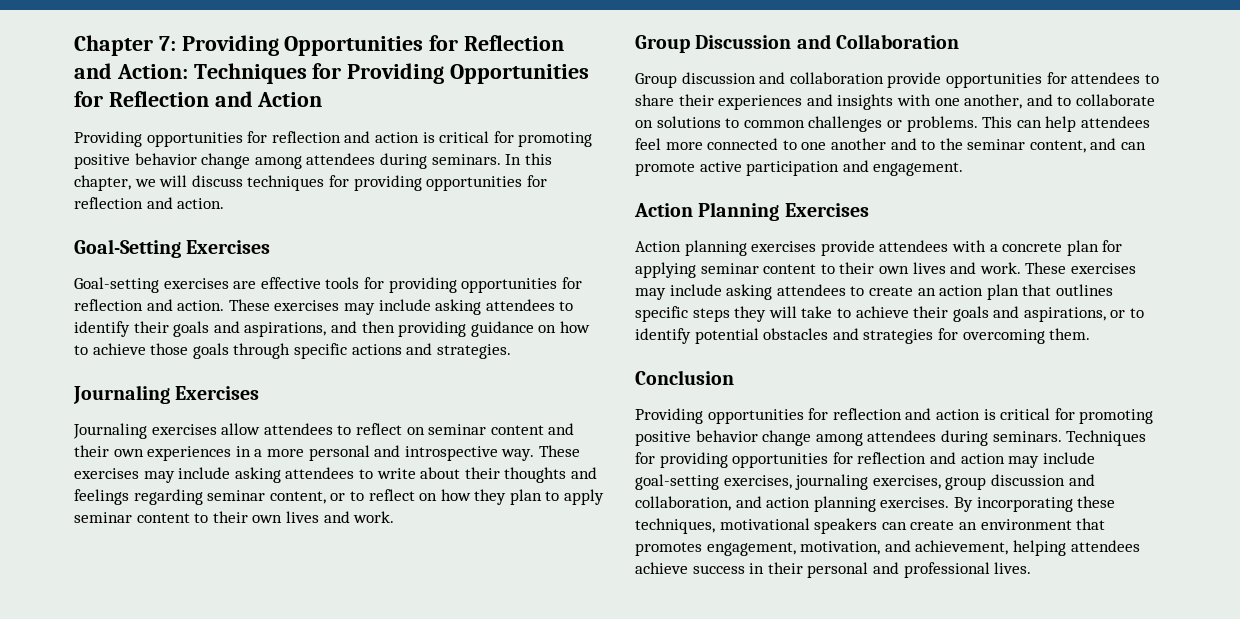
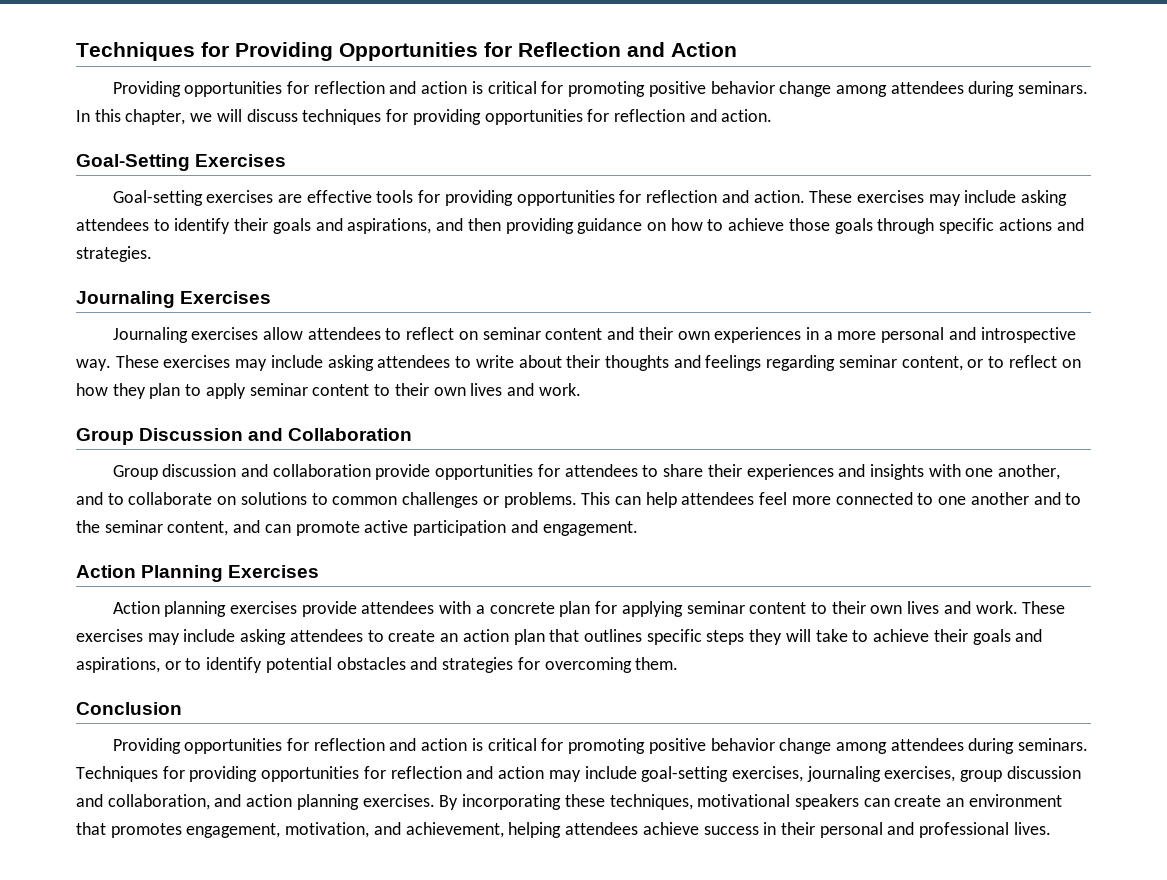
[74,35,565,56] [74,63,188,79] Chapter 7: Providing Opportunities for Reflection and Action: -> (76, 51) none

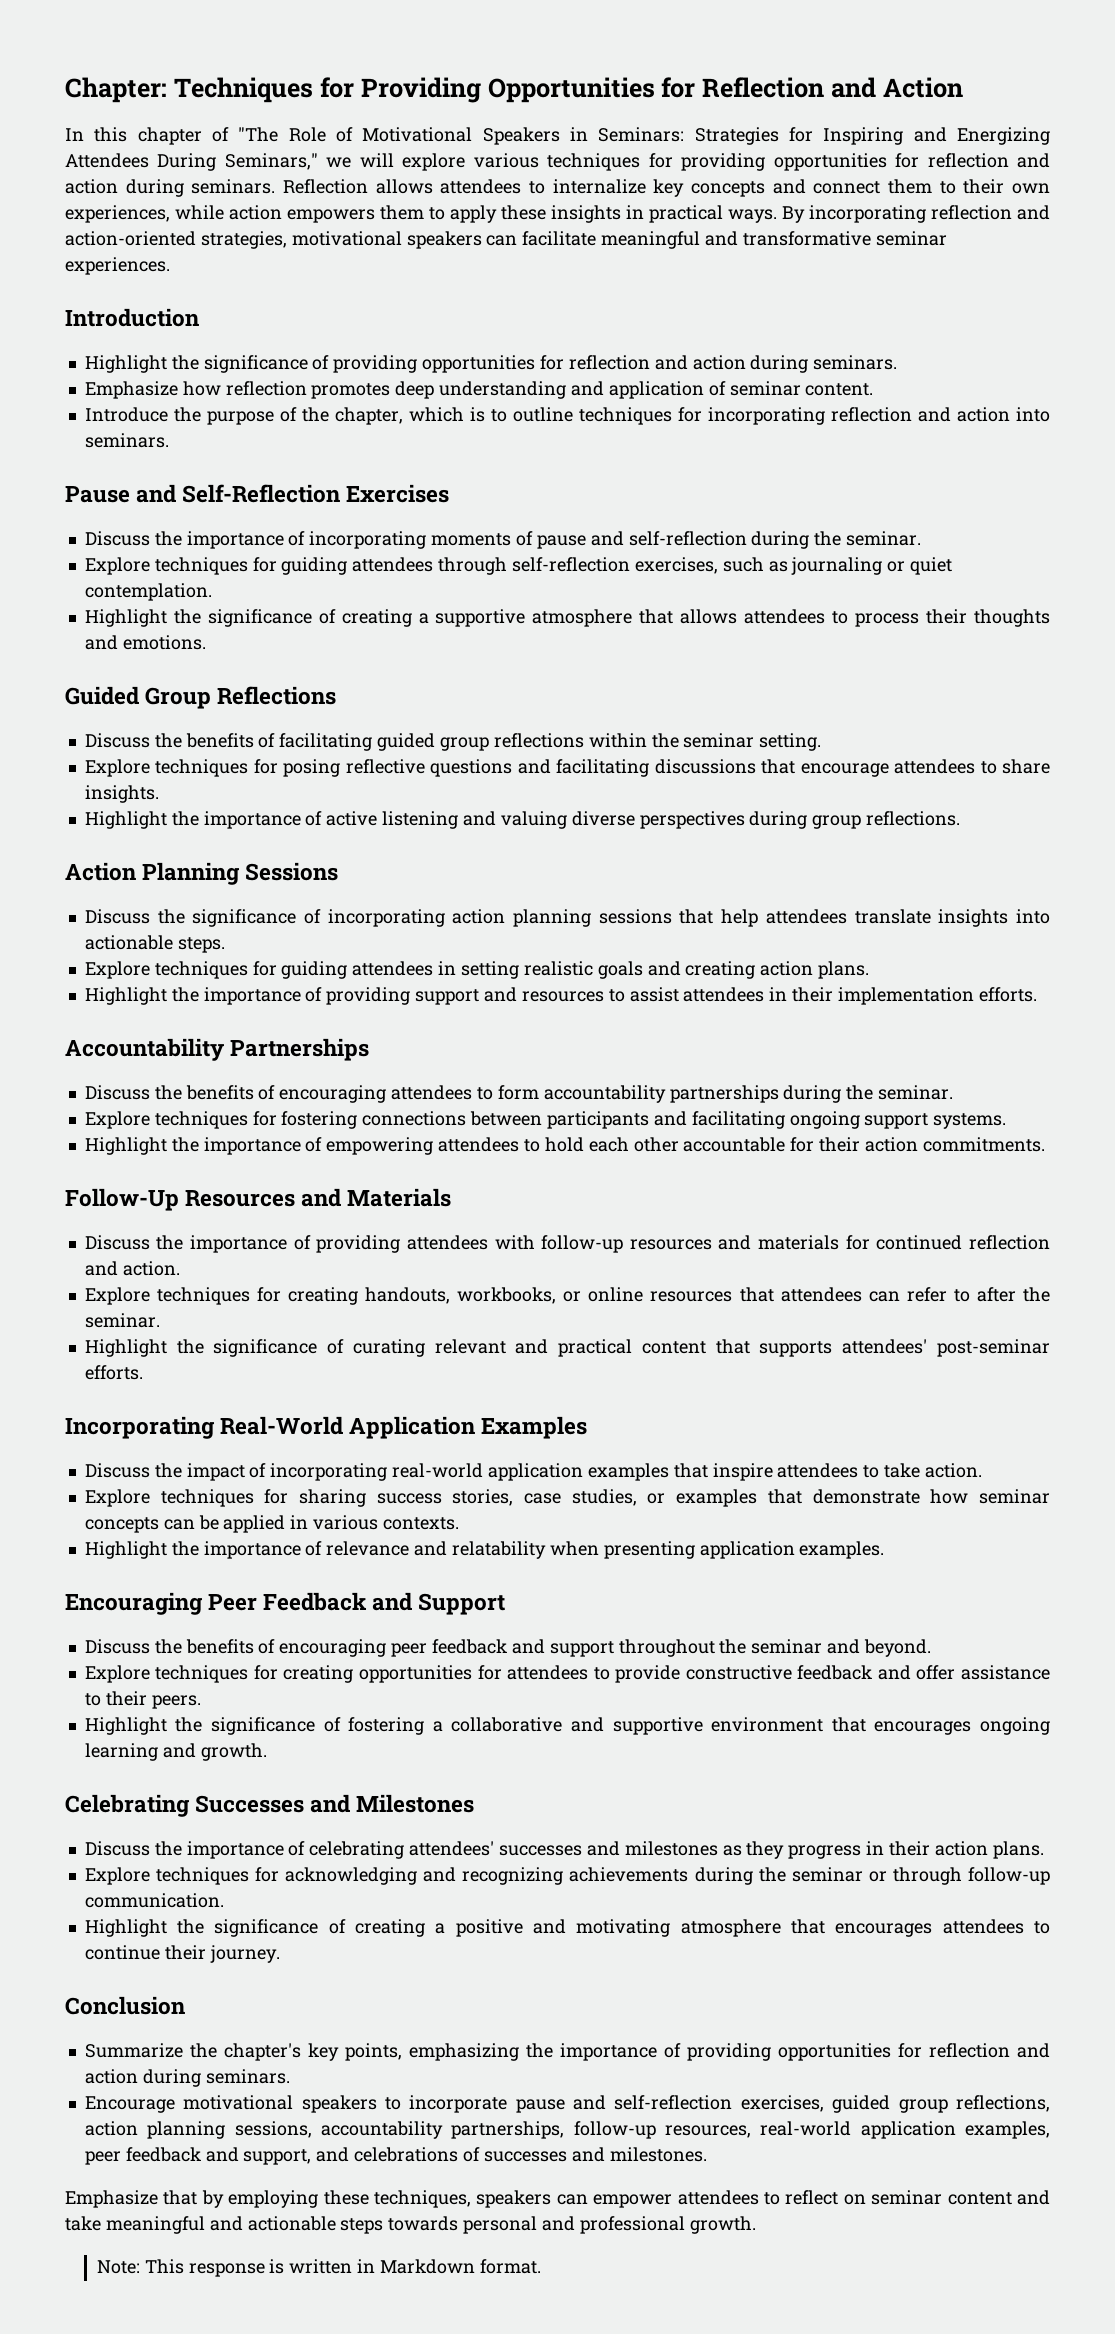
(76, 51) none -> [65,77,167,103] Chapter:
[112,81,1089,97] [76,109,298,125] Providing opportunities for reflection and action is critical for promoting positive behavior change among attendees during seminars. In this chapter, we will discuss -> [65,127,1051,145] [65,153,539,171] In this chapter of "The Role of Motivational Speakers in Seminars: Strategies for Inspiring and Energizing Attendees During Seminars," we will explore various
[721,109,773,122] [76,154,287,171] [112,190,1068,206] [76,218,1084,234] [76,246,152,262] [76,291,272,308] [112,327,303,343] action. // Goal-Setting Exercises // Goal-setting exercises are effective tools for providing opportunities for reflection and action. These exercises may include asking attendees to identify their goals and aspirations, and then providing guidance on how to achieve those goals through specific actions and strategies. // Journaling Exercises // Journaling exercises allow -> [65,179,1050,197] [65,205,1050,223] [65,231,947,249] [65,257,170,275] [65,308,199,327] [84,355,898,373] [84,381,874,399] [84,407,1051,425] [84,433,169,448] [65,484,450,503] [84,531,922,549] [84,557,953,575] [84,583,212,601] [84,609,1050,627] [84,635,206,650] [65,686,337,709] [84,733,822,751] [84,759,1050,777] [84,785,159,803] [84,811,961,829] [65,862,339,885] [84,909,1051,927] [84,935,225,953] [84,961,870,979] [84,987,1037,1005] [65,1038,370,1061] [84,1085,954,1103] [84,1111,1007,1129] [84,1137,1045,1155] [65,1188,452,1211] [84,1235,1051,1253] [84,1261,180,1276] [84,1287,1051,1305] [84,1313,160,1328] [84,1339,1050,1357] [84,1365,143,1380] [65,1416,588,1439] [84,1463,982,1481] [84,1489,1051,1507] [84,1515,459,1533] [84,1541,885,1559] [65,1592,506,1615] [84,1639,931,1657] [84,1665,1050,1683] [84,1691,201,1709] [84,1717,1051,1735] [84,1743,267,1761] [65,1794,475,1817] [84,1841,1044,1859] [84,1867,1051,1885] [84,1893,224,1908] [84,1919,1050,1937] [84,1945,280,1963] [65,1996,185,2015] [84,2043,1050,2061] [84,2069,290,2087] [84,2095,1050,2113] [84,2121,1051,2139] [84,2147,707,2165] [65,2190,673,2208] action during seminars. Reflection allows attendees to internalize key concepts and connect them to their own experiences, while action empowers them to apply these insights in practical ways. By incorporating reflection and action-oriented strategies, motivational speakers can facilitate meaningful and transformative seminar experiences. // Introduction // Highlight the significance of providing opportunities for reflection and action during seminars. // Emphasize how reflection promotes deep understanding and application of seminar content. // Introduce the purpose of the chapter, which is to outline techniques for incorporating reflection and action into seminars. // Pause and Self-Reflection Exercises // Discuss the importance of incorporating moments of pause and self-reflection during the seminar. // Explore techniques for guiding attendees through self-reflection exercises, such as journaling or quiet contemplation. // Highlight the significance of creating a supportive atmosphere that allows attendees to process their thoughts and emotions. // Guided Group Reflections // Discuss the benefits of facilitating guided group reflections within the seminar setting. // Explore techniques for posing reflective questions and facilitating discussions that encourage attendees to share insights. // Highlight the importance of active listening and valuing diverse perspectives during group reflections. // Action Planning Sessions // Discuss the significance of incorporating action planning sessions that help attendees translate insights into actionable steps. // Explore techniques for guiding attendees in setting realistic goals and creating action plans. // Highlight the importance of providing support and resources to assist attendees in their implementation efforts. // Accountability Partnerships // Discuss the benefits of encouraging attendees to form accountability partnerships during the seminar. // Explore techniques for fostering connections between participants and facilitating ongoing support systems. // Highlight the importance of empowering attendees to hold each other accountable for their action commitments. // Follow-Up Resources and Materials // Discuss the importance of providing attendees with follow-up resources and materials for continued reflection and action. // Explore techniques for creating handouts, workbooks, or online resources that attendees can refer to after the seminar. // Highlight the significance of curating relevant and practical content that supports attendees' post-seminar efforts. // Incorporating Real-World Application Examples // Discuss the impact of incorporating real-world application examples that inspire attendees to take action. // Explore techniques for sharing success stories, case studies, or examples that demonstrate how seminar concepts can be applied in various contexts. // Highlight the importance of relevance and relatability when presenting application examples. // Encouraging Peer Feedback and Support // Discuss the benefits of encouraging peer feedback and support throughout the seminar and beyond. // Explore techniques for creating opportunities for attendees to provide constructive feedback and offer assistance to their peers. // Highlight the significance of fostering a collaborative and supportive environment that encourages ongoing learning and growth. // Celebrating Successes and Milestones // Discuss the importance of celebrating attendees' successes and milestones as they progress in their action plans. // Explore techniques for acknowledging and recognizing achievements during the seminar or through follow-up communication. // Highlight the significance of creating a positive and motivating atmosphere that encourages attendees to continue their journey. // Conclusion // Summarize the chapter's key points, emphasizing the importance of providing opportunities for reflection and action during seminars. // Encourage motivational speakers to incorporate pause and self-reflection exercises, guided group reflections, action planning sessions, accountability partnerships, follow-up resources, real-world application examples, peer feedback and support, and celebrations of successes and milestones. // Emphasize that by employing these techniques, speakers can empower
[638,327,1076,343] [76,355,1081,371] [76,383,581,399] [76,428,413,445] [112,464,1061,480] [76,492,1082,508] [76,520,638,536] [76,565,320,582] [112,601,1066,617] [76,629,1043,645] [76,657,679,673] [76,702,182,715] [112,738,1089,754] [76,766,1081,782] [76,794,1062,810] [76,822,1051,838] their own experiences in a more personal and introspective way. These exercises may include asking attendees to write about their thoughts and feelings regarding seminar content, or to reflect on how they plan to apply seminar content to their own lives and work. // Group Discussion and Collaboration // Group discussion and collaboration provide opportunities for attendees to share their experiences and insights with one another, and to collaborate on solutions to common challenges or problems. This can help attendees feel more connected to one another and to the seminar content, and can promote active participation and engagement. // Action Planning Exercises // Action planning exercises provide attendees with a concrete plan for applying seminar content to their own lives and work. These exercises may include asking attendees to create an action plan that outlines specific steps they will take to achieve their goals and aspirations, or to identify potential obstacles and strategies for overcoming them. // Conclusion // Providing opportunities for reflection and action is critical for promoting positive behavior change among attendees during seminars. Techniques for providing opportunities for reflection and action may include goal-setting exercises, journaling exercises, group discussion and collaboration, and action planning exercises. By incorporating these techniques, motivational speakers can create an environment that promotes engagement, motivation, and achievement, helping attendees achieve success in their personal and professional lives. -> [65,2216,756,2234] [96,2259,541,2277] take meaningful and actionable steps towards personal and professional growth. // Note: This response is written in Markdown format.

